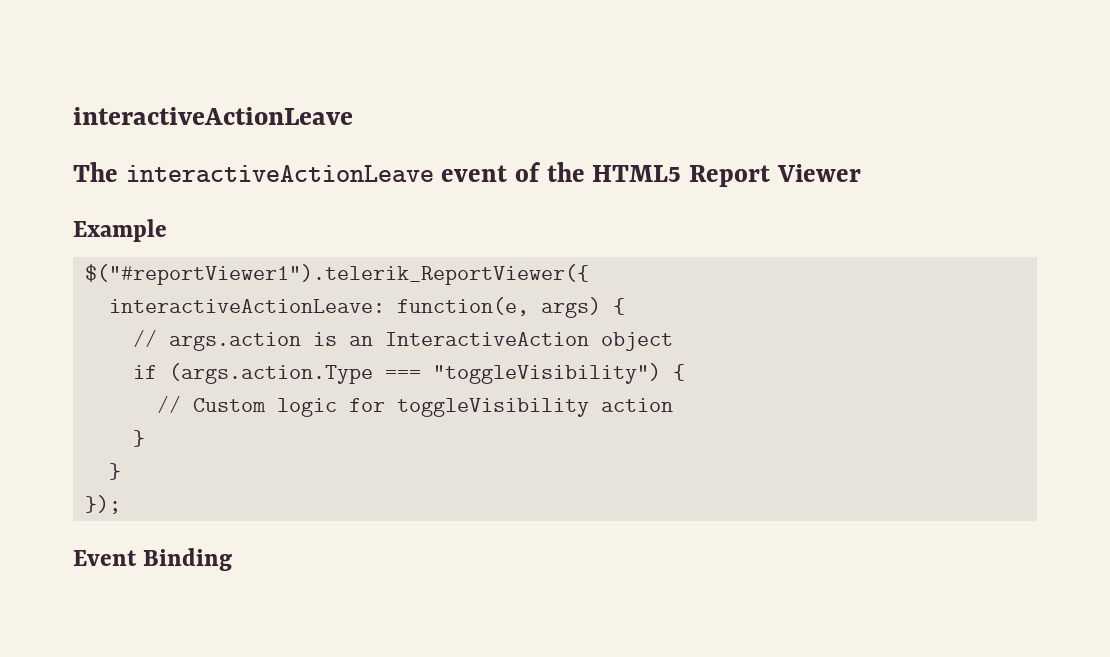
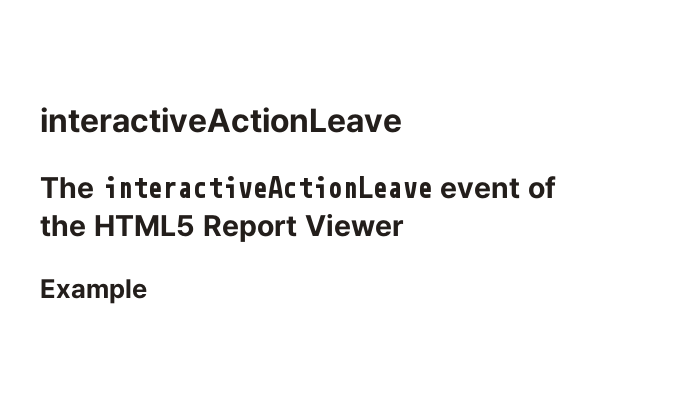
[85,264,590,285] [109,297,626,318] [133,330,674,351] [133,363,686,384] [157,396,674,417] [133,430,146,447] [109,463,122,480] [85,495,122,514] [73,548,233,571] // $("#reportViewer1").telerik_ReportViewer({ // interactiveActionLeave: function(e, args) { // // args.action is an InteractiveAction object // if (args.action.Type === "toggleVisibility") { // // Custom logic for toggleVisibility action // } // } // }); // Event Binding -> (147, 291) none

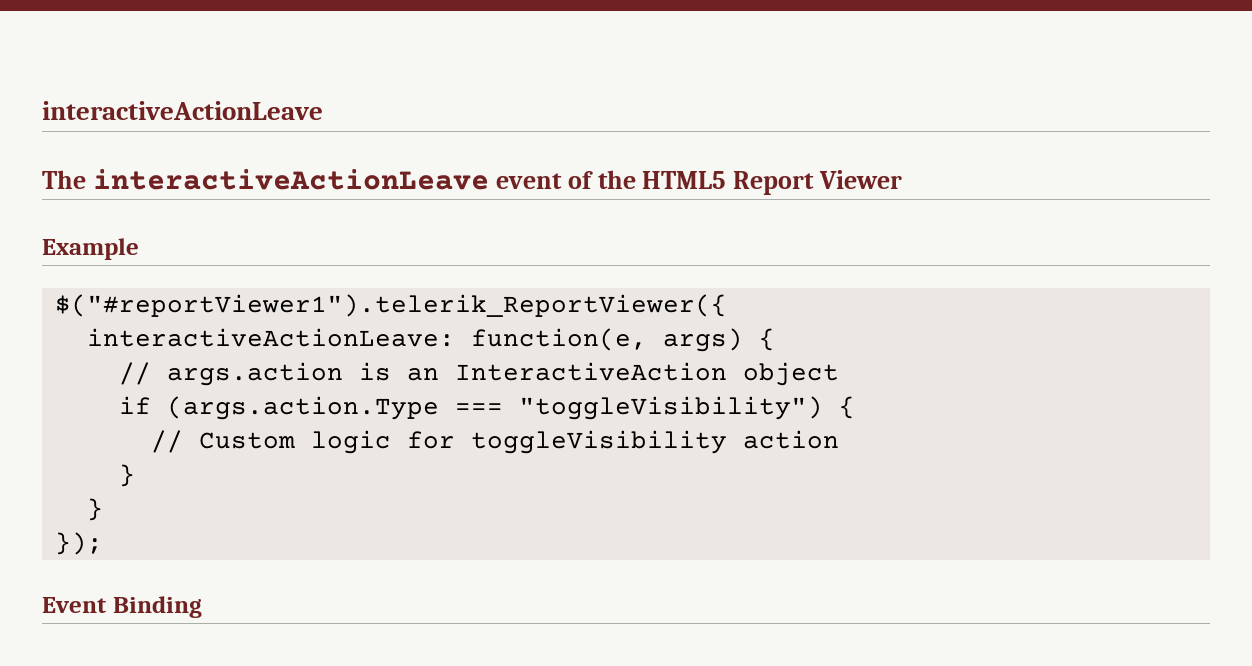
(147, 291) none -> [55,294,728,317] [87,328,776,352] [119,362,840,386] [119,396,856,420] [151,430,840,454] [119,464,136,487] [87,498,104,521] [55,532,104,555] [42,596,202,618] // $("#reportViewer1").telerik_ReportViewer({ // interactiveActionLeave: function(e, args) { // // args.action is an InteractiveAction object // if (args.action.Type === "toggleVisibility") { // // Custom logic for toggleVisibility action // } // } // }); // Event Binding

